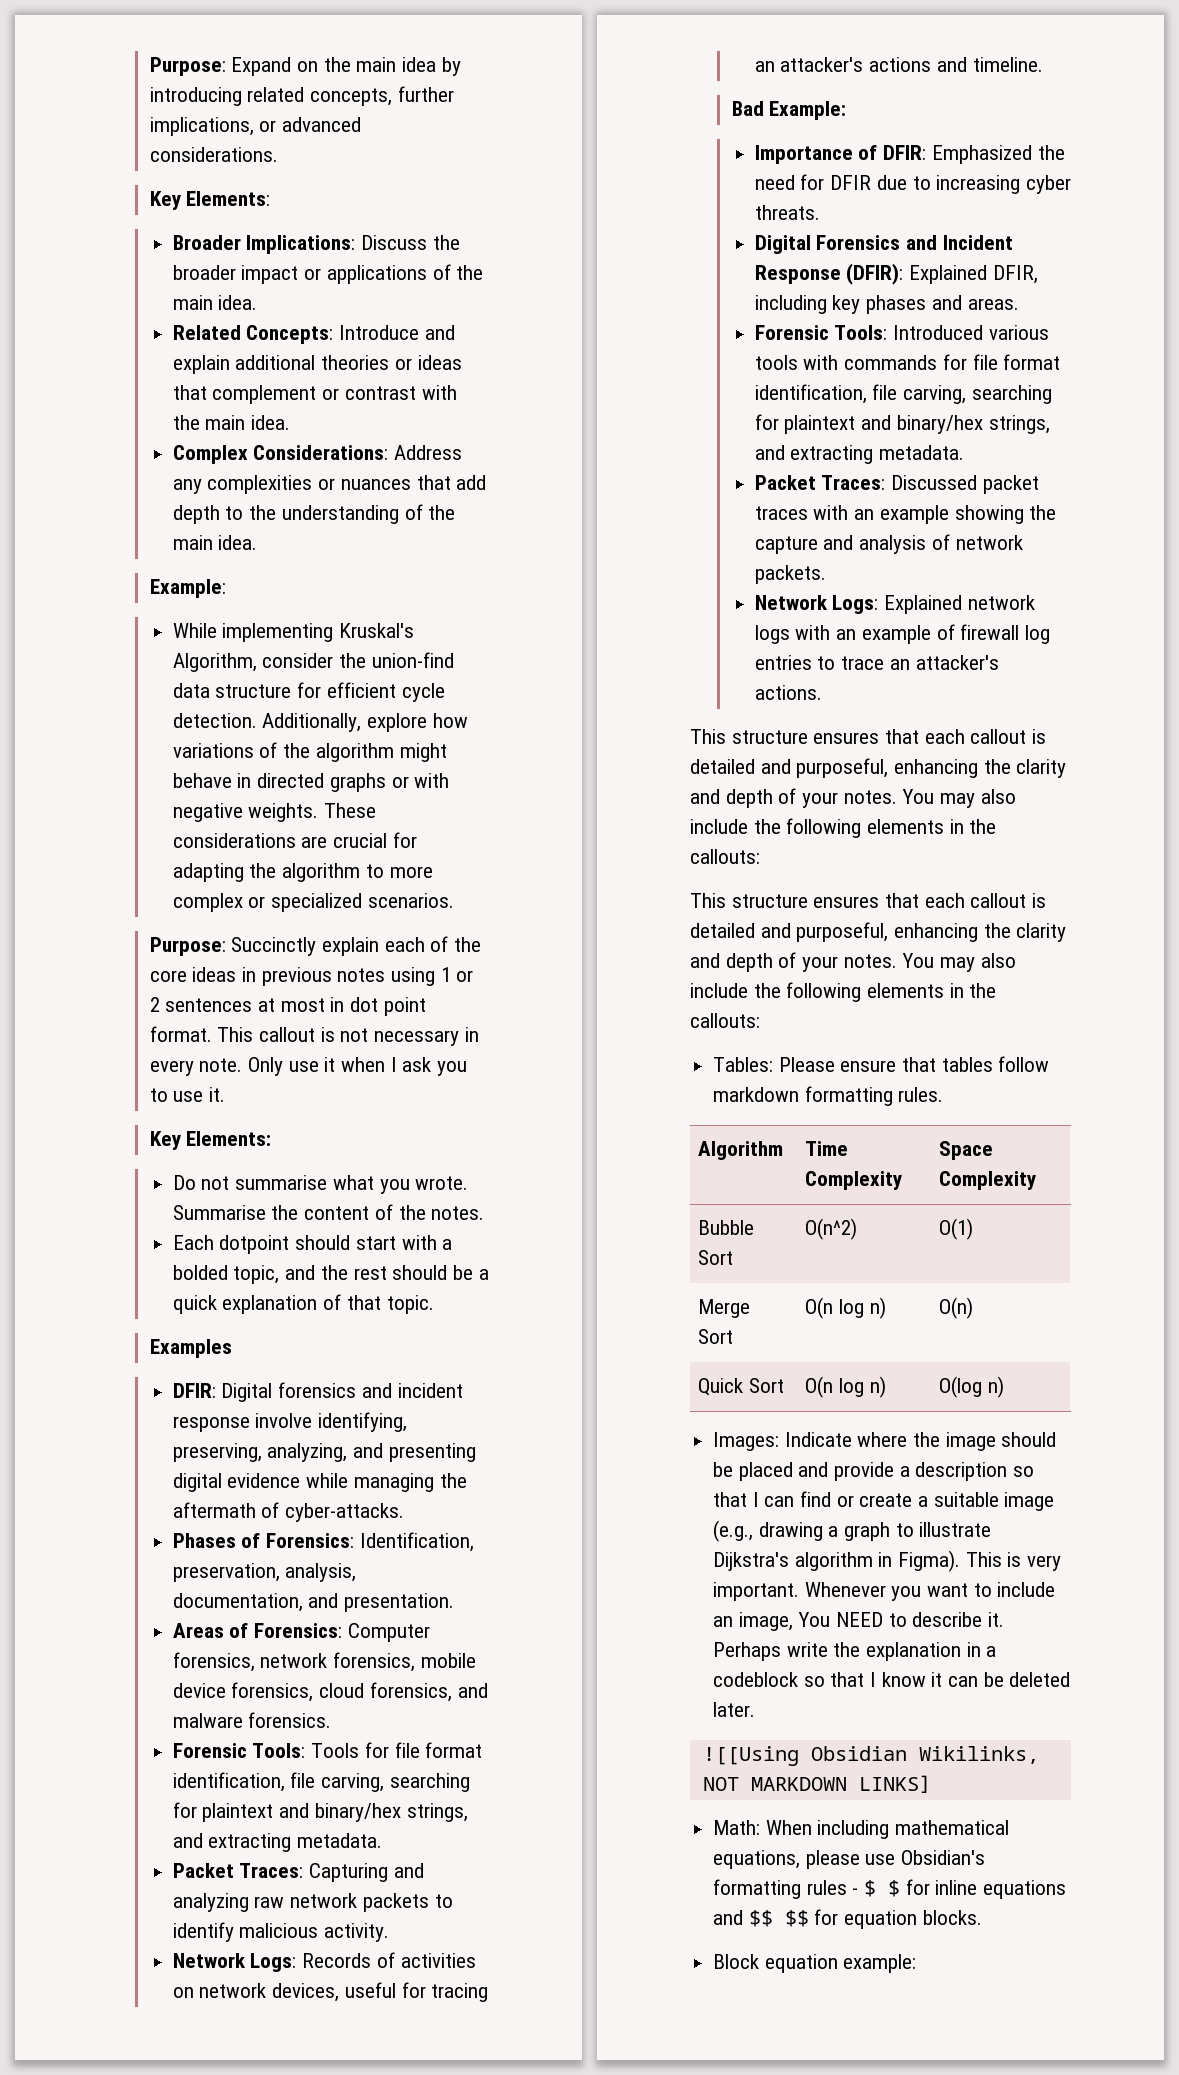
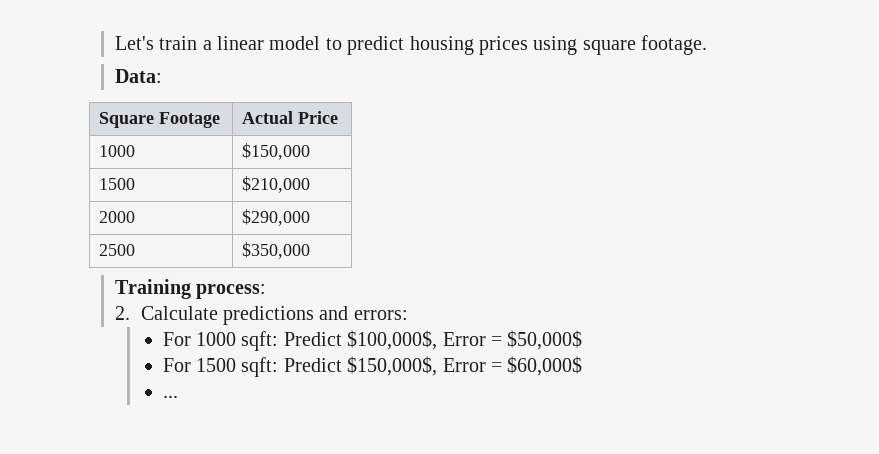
[149,57,461,76] [149,86,454,106] [149,117,362,136] [149,147,278,162] [149,191,271,210] [172,235,460,254] [172,264,484,284] [172,295,258,310] [172,325,455,344] [172,355,462,374] [172,385,457,404] [172,415,291,430] [172,445,463,464] [172,475,487,494] [172,504,456,524] [172,535,258,550] [149,579,226,598] [172,623,415,642] [172,652,454,672] [172,682,445,702] [172,713,468,732] [172,742,447,762] [172,773,450,792] [172,803,377,822] [172,832,417,848] [172,863,433,882] [172,893,454,912] [149,936,482,956] [149,967,474,986] [149,997,426,1016] [149,1026,479,1046] [149,1057,468,1076] [149,1087,226,1102] [149,1131,272,1150] [172,1175,469,1194] [172,1204,485,1220] [172,1235,453,1254] [172,1265,489,1284] [172,1294,434,1314] [149,1339,232,1358] [172,1382,463,1402] [172,1412,408,1432] [172,1443,476,1462] [172,1473,467,1492] [172,1502,405,1522] [172,1532,474,1552] [172,1563,357,1582] [172,1593,455,1612] [172,1623,430,1642] [172,1652,476,1672] [172,1682,488,1702] [172,1712,332,1728] [172,1742,483,1758] [172,1772,470,1792] [172,1802,468,1822] [172,1833,383,1852] [172,1863,424,1882] [172,1893,453,1912] [172,1922,390,1942] [172,1952,476,1972] [172,1982,489,2002] [754,57,1043,72] [731,101,847,120] [754,145,1065,164] [754,174,1071,194] [754,205,820,220] [754,235,1013,254] [754,263,1038,285] [754,295,1019,314] [754,325,1049,340] [754,354,1061,370] [754,384,1052,404] [754,414,1050,434] [754,445,965,464] [754,475,1039,494] [754,505,1057,524] [754,534,1023,554] [754,565,826,584] [754,595,1035,614] [754,624,1050,644] [754,655,999,670] [754,685,822,700] [690,729,1047,744] [690,758,1067,778] [690,788,1016,808] [690,818,997,838] [690,849,760,864] [690,893,1047,908] [690,922,1067,942] [690,952,1016,972] [690,982,997,1002] [690,1013,760,1028] [713,1056,1050,1072] [713,1086,944,1106] [698,1141,784,1160] [805,1141,849,1156] [805,1171,903,1190] [939,1141,994,1160] [939,1171,1037,1190] [698,1220,755,1235] [698,1250,734,1265] [805,1218,858,1240] [939,1218,974,1240] [698,1299,751,1318] [698,1329,734,1344] [805,1297,886,1319] [939,1297,974,1319] [698,1378,785,1396] [805,1376,886,1398] [939,1376,1005,1398] [713,1432,1057,1451] [713,1462,1035,1481] [713,1491,1055,1511] [713,1520,992,1542] [713,1550,1062,1572] [713,1582,1056,1601] [713,1612,1005,1631] [713,1642,997,1661] [713,1672,1071,1687] [713,1702,756,1717] [702,1746,1039,1766] [702,1775,931,1793] [713,1820,1010,1839] [713,1850,986,1869] [713,1879,1067,1899] [713,1909,982,1929] [713,1954,917,1973] Purpose: Expand on the main idea by introducing related concepts, further implications, or advanced considerations. // Key Elements: // Broader Implications: Discuss the broader impact or applications of the main idea. // Related Concepts: Introduce and explain additional theories or ideas that complement or contrast with the main idea. // Complex Considerations: Address any complexities or nuances that add depth to the understanding of the main idea. // Example: // While implementing Kruskal's Algorithm, consider the union-find data structure for efficient cycle detection. Additionally, explore how variations of the algorithm might behave in directed graphs or with negative weights. These considerations are crucial for adapting the algorithm to more complex or specialized scenarios. // Purpose: Succinctly explain each of the core ideas in previous notes using 1 or 2 sentences at most in dot point format. This callout is not necessary in every note. Only use it when I ask you to use it. // Key Elements: // Do not summarise what you wrote. Summarise the content of the notes. // Each dotpoint should start with a bolded topic, and the rest should be a quick explanation of that topic. // Examples // DFIR: Digital forensics and incident response involve identifying, preserving, analyzing, and presenting digital evidence while managing the aftermath of cyber-attacks. // Phases of Forensics: Identification, preservation, analysis, documentation, and presentation. // Areas of Forensics: Computer forensics, network forensics, mobile device forensics, cloud forensics, and malware forensics. // Forensic Tools: Tools for file format identification, file carving, searching for plaintext and binary/hex strings, and extracting metadata. // Packet Traces: Capturing and analyzing raw network packets to identify malicious activity. // Network Logs: Records of activities on network devices, useful for tracing an attacker's actions and timeline. // Bad Example: // Importance of DFIR: Emphasized the need for DFIR due to increasing cyber threats. // Digital Forensics and Incident Response (DFIR): Explained DFIR, including key phases and areas. // Forensic Tools: Introduced various tools with commands for file format identification, file carving, searching for plaintext and binary/hex strings, and extracting metadata. // Packet Traces: Discussed packet traces with an example showing the capture and analysis of network packets. // Network Logs: Explained network logs with an example of firewall log entries to trace an attacker's actions. // This structure ensures that each callout is detailed and purposeful, enhancing the clarity and depth of your notes. You may also include the following elements in the callouts: // This structure ensures that each callout is detailed and purposeful, enhancing the clarity and depth of your notes. You may also include the following elements in the callouts: // Tables: Please ensure that tables follow markdown formatting rules. // Algorithm | Time Complexity | Space Complexity // Bubble Sort | O(n^2) | O(1) // Merge Sort | O(n log n) | O(n) // Quick Sort | O(n log n) | O(log n) // Images: Indicate where the image should be placed and provide a description so that I can find or create a suitable image (e.g., drawing a graph to illustrate Dijkstra's algorithm in Figma). This is very important. Whenever you want to include an image, You NEED to describe it. Perhaps write the explanation in a codeblock so that I know it can be deleted later. // ![[Using Obsidian Wikilinks, NOT MARKDOWN LINKS] // Math: When including mathematical equations, please use Obsidian's formatting rules - $ $ for inline equations and $$ $$ for equation blocks. // Block equation example: -> [114,35,708,55] [114,69,162,83] [99,112,221,128] [242,111,339,124] [99,145,136,157] [242,143,311,160] [99,178,136,190] [242,176,311,193] [99,211,136,223] [242,209,311,226] [99,244,136,256] [242,242,311,259] [114,279,267,299] [114,306,408,325] [162,330,583,351] [162,356,583,377] [162,395,178,398] Let's train a linear model to predict housing prices using square footage. // Data: // Square Footage | Actual Price // 1000 | $150,000 // 1500 | $210,000 // 2000 | $290,000 // 2500 | $350,000 // Training process: // 2. Calculate predictions and errors: // For 1000 sqft: Predict $100,000$, Error = $50,000$ // For 1500 sqft: Predict $150,000$, Error = $60,000$ // ...

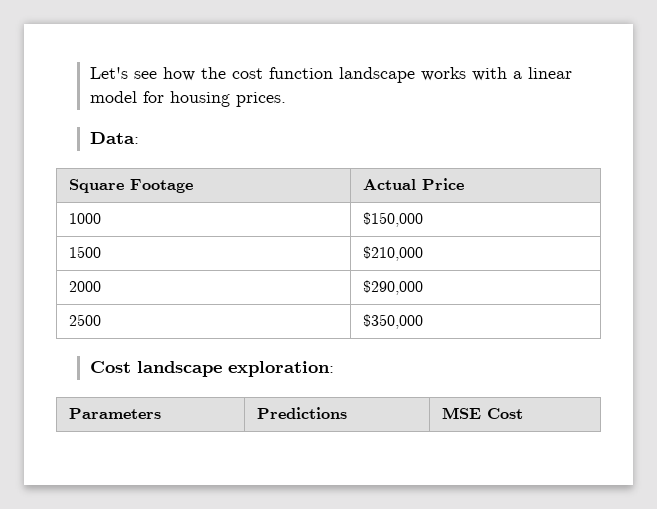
[159,35,708,55] train a linear model to predict housing prices using square footage. -> [133,67,572,83] [89,91,286,107] see how the cost function landscape works with a linear model for housing prices.
[114,279,267,299] [114,306,408,325] [162,330,583,351] [162,356,583,377] [162,395,178,398] Training process: // 2. Calculate predictions and errors: // For 1000 sqft: Predict $100,000$, Error = $50,000$ // For 1500 sqft: Predict $150,000$, Error = $60,000$ // ... -> [89,361,334,377] [69,408,162,419] [257,407,348,419] [442,407,524,419] Cost landscape exploration: // Parameters | Predictions | MSE Cost

